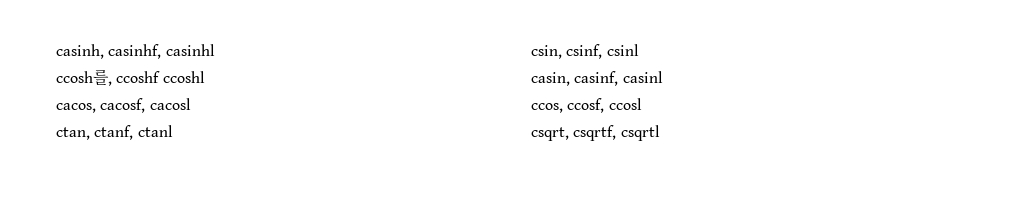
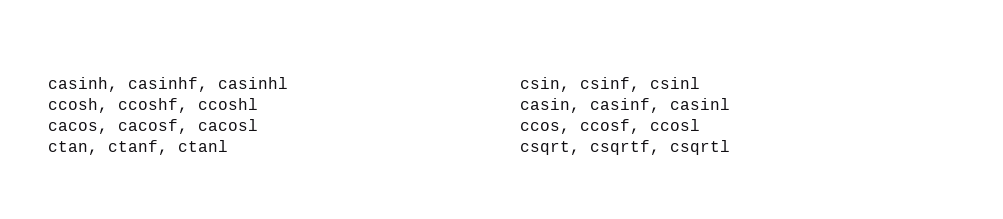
[56,70,161,86] ccosh를, ccoshf -> [48,98,188,113] ccosh, ccoshf,

